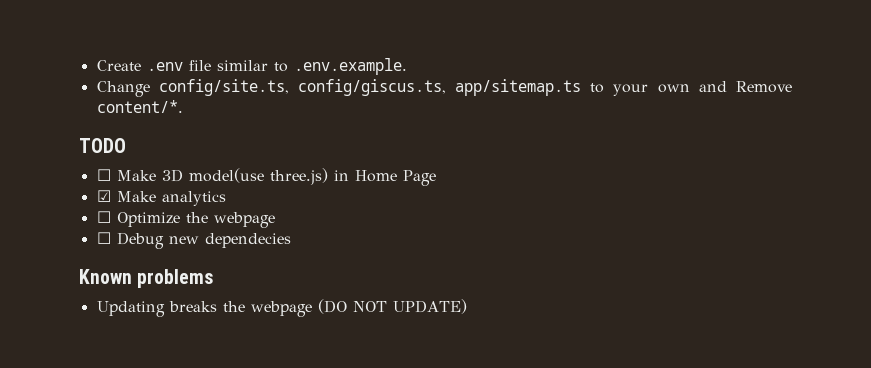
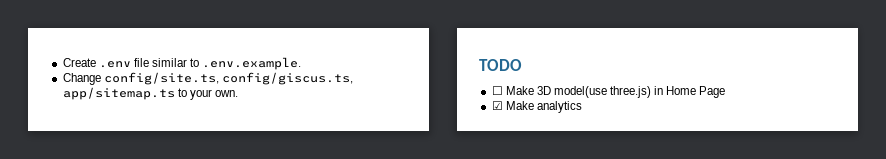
[657,81,792,93] [96,100,183,113] own and Remove content/*. -> [214,90,238,97] own.
[96,211,275,228] [96,232,291,249] [79,269,214,288] [96,299,467,317] // ☐ Optimize the webpage // ☐ Debug new dependecies // Known problems // Updating breaks the webpage (DO NOT UPDATE) -> (582, 107) none

